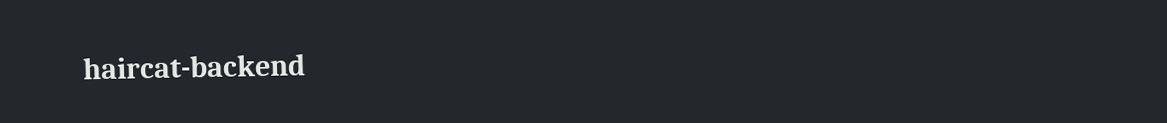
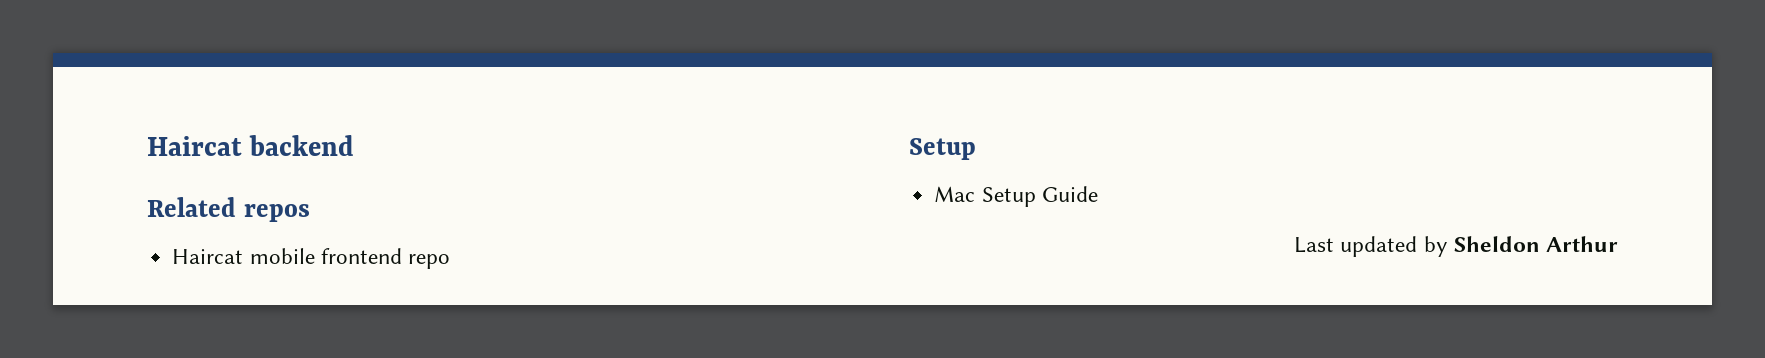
[82,53,306,80] haircat-backend -> [147,135,355,156] [147,197,310,222] [172,248,450,269] [909,138,976,160] [934,186,1098,207] [1294,236,1618,257] Haircat backend // Related repos // Haircat mobile frontend repo // Setup // Mac Setup Guide // Last updated by Sheldon Arthur

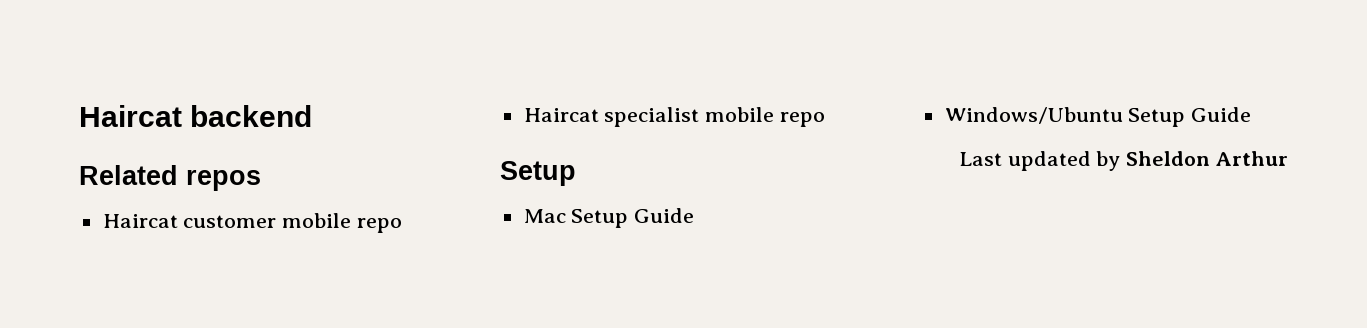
[249,248,402,264] mobile frontend -> [183,213,403,233] [523,107,775,127] customer mobile repo // Haircat specialist mobile
(1098, 194) none -> [944,107,1252,127] // Windows/Ubuntu Setup Guide

